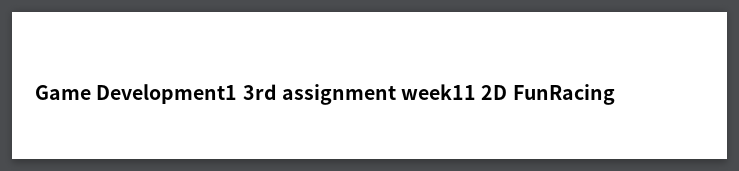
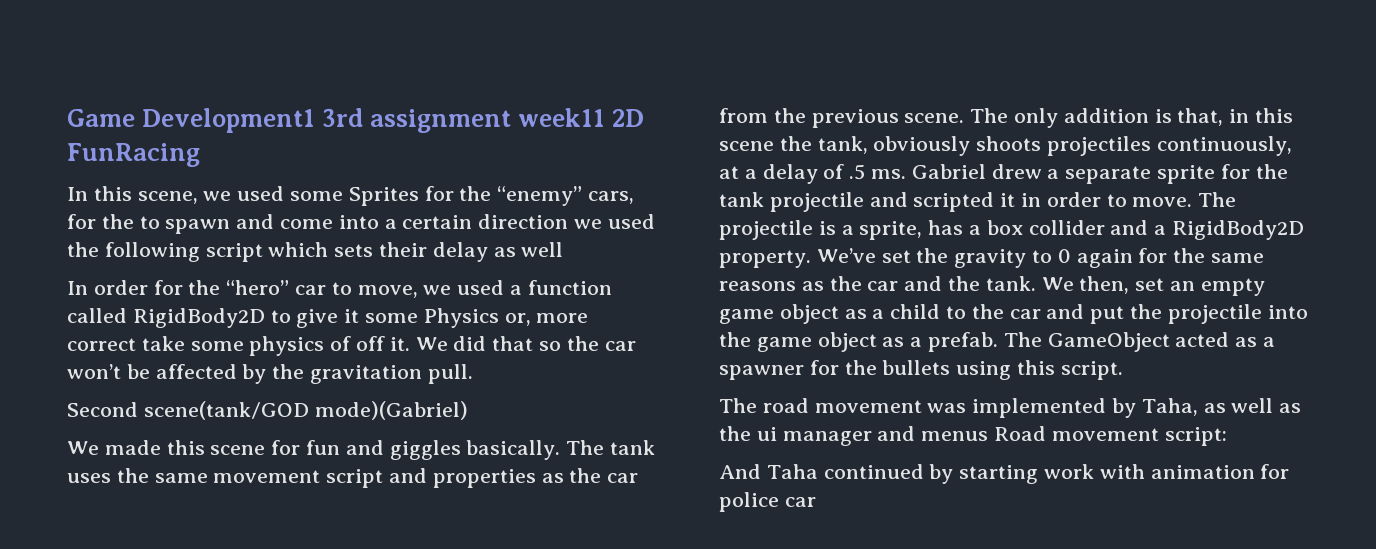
(615, 94) none -> [67,186,635,206] [67,214,655,234] [67,242,564,262] [67,280,612,298] [67,308,589,328] [67,336,636,356] [67,364,473,384] [67,401,468,420] [67,440,656,460] [67,468,639,488] [719,108,1294,128] [719,136,1292,156] [719,164,1288,184] [719,192,1237,212] [719,220,1305,240] [719,248,1265,268] [719,276,1265,296] [719,304,1308,324] [719,332,1276,352] [719,360,1123,380] [719,398,1302,418] [719,426,1227,446] [719,464,1290,484] [719,492,816,512] // In this scene, we used some Sprites for the “enemy” cars, for the to spawn and come into a certain direction we used the following script which sets their delay as well // In order for the “hero” car to move, we used a function called RigidBody2D to give it some Physics or, more correct take some physics of off it. We did that so the car won’t be affected by the gravitation pull. // Second scene(tank/GOD mode)(Gabriel) // We made this scene for fun and giggles basically. The tank uses the same movement script and properties as the car from the previous scene. The only addition is that, in this scene the tank, obviously shoots projectiles continuously, at a delay of .5 ms. Gabriel drew a separate sprite for the tank projectile and scripted it in order to move. The projectile is a sprite, has a box collider and a RigidBody2D property. We’ve set the gravity to 0 again for the same reasons as the car and the tank. We then, set an empty game object as a child to the car and put the projectile into the game object as a prefab. The GameObject acted as a spawner for the bullets using this script. // The road movement was implemented by Taha, as well as the ui manager and menus Road movement script: // And Taha continued by starting work with animation for police car

